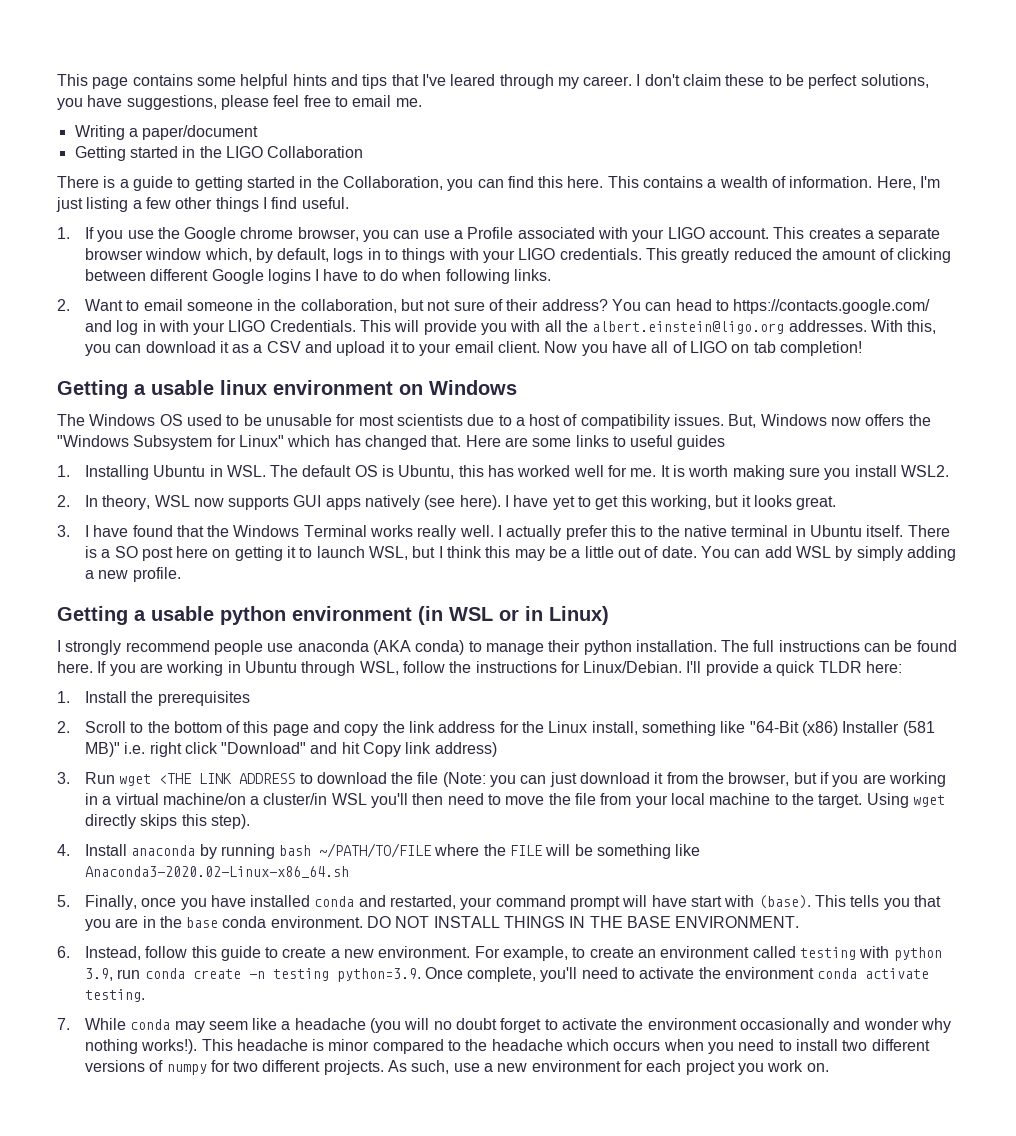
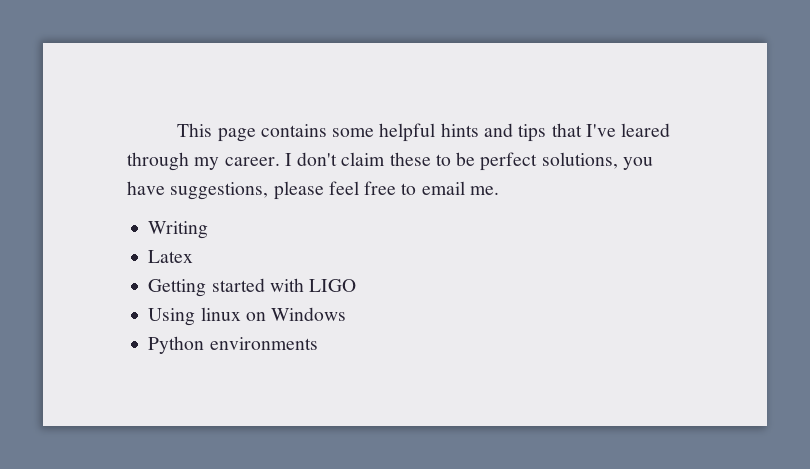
[128,125,259,140] a paper/document -> [148,250,194,263] // Latex
[182,146,364,158] [57,176,941,191] [56,197,349,212] [57,227,941,242] [84,248,951,263] [84,269,552,284] [57,299,931,314] [84,320,937,335] [84,341,862,356] [57,380,517,399] [57,414,931,429] [57,435,726,450] [57,465,949,480] [57,495,837,510] [57,525,950,540] [84,546,956,561] [84,567,181,582] [57,606,609,625] [57,640,957,655] [57,661,903,676] [57,691,250,706] [57,721,935,736] [84,742,497,757] [57,772,946,787] [84,793,945,808] [84,814,250,829] [57,843,701,859] [84,866,349,878] [57,895,941,910] [84,916,800,931] [57,946,942,961] [84,967,930,982] [84,989,145,1002] [57,1018,951,1033] [84,1039,930,1054] [84,1060,829,1075] in the LIGO Collaboration // There is a guide to getting started in the Collaboration, you can find this here. This contains a wealth of information. Here, I'm just listing a few other things I find useful. // 1. If you use the Google chrome browser, you can use a Profile associated with your LIGO account. This creates a separate browser window which, by default, logs in to things with your LIGO credentials. This greatly reduced the amount of clicking between different Google logins I have to do when following links. // 2. Want to email someone in the collaboration, but not sure of their address? You can head to https://contacts.google.com/ and log in with your LIGO Credentials. This will provide you with all the albert.einstein@ligo.org addresses. With this, you can download it as a CSV and upload it to your email client. Now you have all of LIGO on tab completion! // Getting a usable linux environment on Windows // The Windows OS used to be unusable for most scientists due to a host of compatibility issues. But, Windows now offers the "Windows Subsystem for Linux" which has changed that. Here are some links to useful guides // 1. Installing Ubuntu in WSL. The default OS is Ubuntu, this has worked well for me. It is worth making sure you install WSL2. // 2. In theory, WSL now supports GUI apps natively (see here). I have yet to get this working, but it looks great. // 3. I have found that the Windows Terminal works really well. I actually prefer this to the native terminal in Ubuntu itself. There is a SO post here on getting it to launch WSL, but I think this may be a little out of date. You can add WSL by simply adding a new profile. // Getting a usable python environment (in WSL or in Linux) // I strongly recommend people use anaconda (AKA conda) to manage their python installation. The full instructions can be found here. If you are working in Ubuntu through WSL, follow the instructions for Linux/Debian. I'll provide a quick TLDR here: // 1. Install the prerequisites // 2. Scroll to the bottom of this page and copy the link address for the Linux install, something like "64-Bit (x86) Installer (581 MB)" i.e. right click "Download" and hit Copy link address) // 3. Run wget <THE LINK ADDRESS to download the file (Note: you can just download it from the browser, but if you are working in a virtual machine/on a cluster/in WSL you'll then need to move the file from your local machine to the target. Using wget directly skips this step). // 4. Install anaconda by running bash ~/PATH/TO/FILE where the FILE will be something like Anaconda3-2020.02-Linux-x86_64.sh // 5. Finally, once you have installed conda and restarted, your command prompt will have start with (base). This tells you that you are in the base conda environment. DO NOT INSTALL THINGS IN THE BASE ENVIRONMENT. // 6. Instead, follow this guide to create a new environment. For example, to create an environment called testing with python 3.9, run conda create -n testing python=3.9. Once complete, you'll need to activate the environment conda activate testing. // 7. While conda may seem like a headache (you will no doubt forget to activate the environment occasionally and wonder why nothing works!). This headache is minor compared to the headache which occurs when you need to install two different versions of numpy for two different projects. As such, use a new environment for each project you work on. -> [269,278,357,292] [148,307,347,326] [148,336,318,354] with LIGO // Using linux on Windows // Python environments

